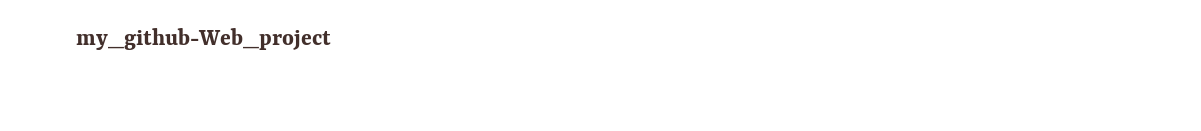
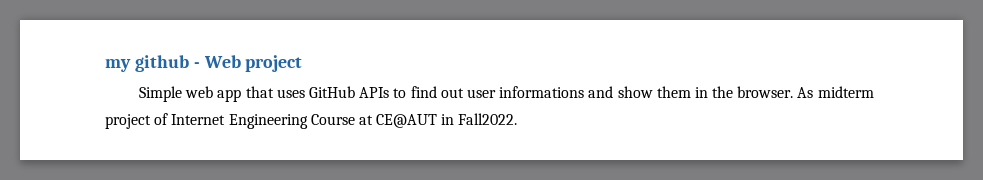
[76,28,331,50] my_github-Web_project -> [105,55,303,72] [139,86,874,102] [105,113,518,129] my github - Web project // Simple web app that uses GitHub APIs to find out user informations and show them in the browser. As midterm project of Internet Engineering Course at CE@AUT in Fall2022.

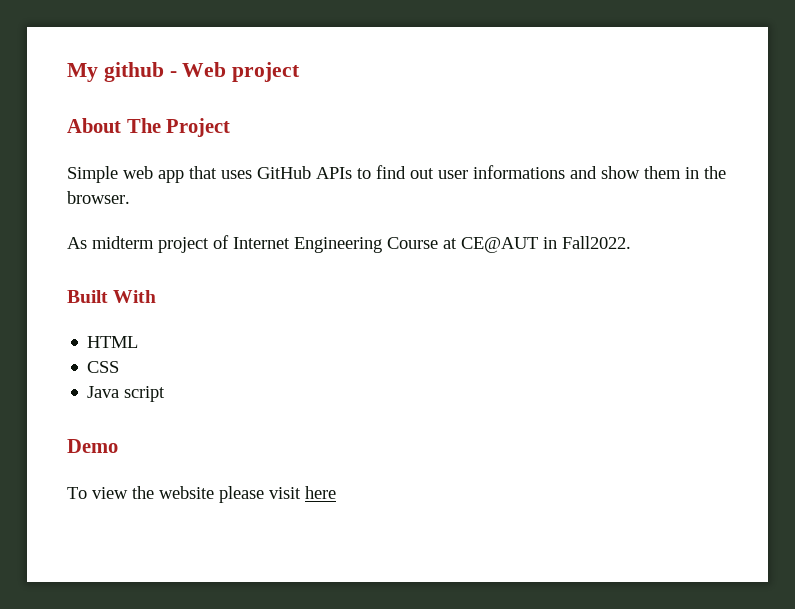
[105,59,131,72] my -> [67,63,98,82] My
(303, 63) none -> [67,118,231,137] // About The Project
(794, 92) none -> (130, 197) //
(518, 119) none -> [67,290,157,303] [87,336,139,348] [87,361,120,373] [87,386,166,402] [67,439,118,453] [67,486,336,503] // Built With // HTML // CSS // Java script // Demo // To view the website please visit here

